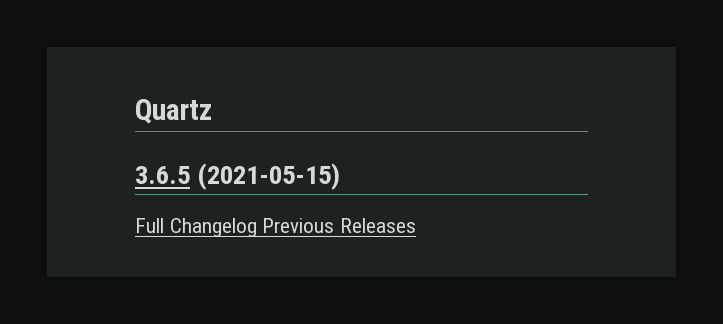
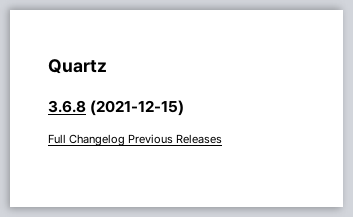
[135,163,341,190] 3.6.5 (2021-05-15) -> [48,100,185,116] 3.6.8 (2021-12-15)

